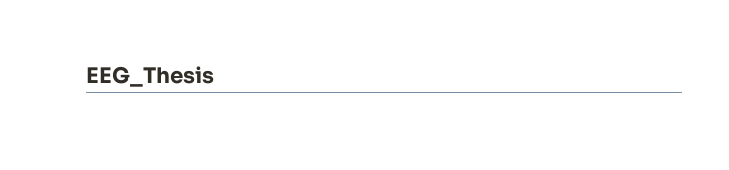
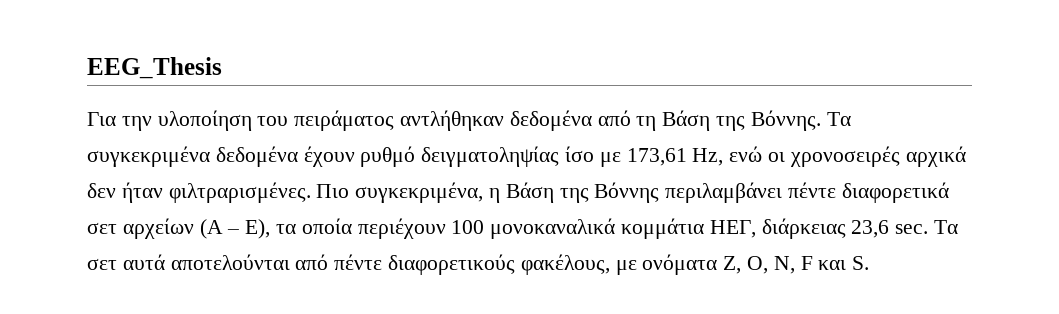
(214, 76) none -> [87,110,851,131] [87,146,966,167] [87,182,949,203] [87,218,959,239] [87,254,870,275] // Για την υλοποίηση του πειράματος αντλήθηκαν δεδομένα από τη Βάση της Βόννης. Τα συγκεκριμένα δεδομένα έχουν ρυθμό δειγματοληψίας ίσο με 173,61 Hz, ενώ οι χρονοσειρές αρχικά δεν ήταν φιλτραρισμένες. Πιο συγκεκριμένα, η Βάση της Βόννης περιλαμβάνει πέντε διαφορετικά σετ αρχείων (Α – Ε), τα οποία περιέχουν 100 μονοκαναλικά κομμάτια ΗΕΓ, διάρκειας 23,6 sec. Τα σετ αυτά αποτελούνται από πέντε διαφορετικούς φακέλους, με ονόματα Z, O, N, F και S.

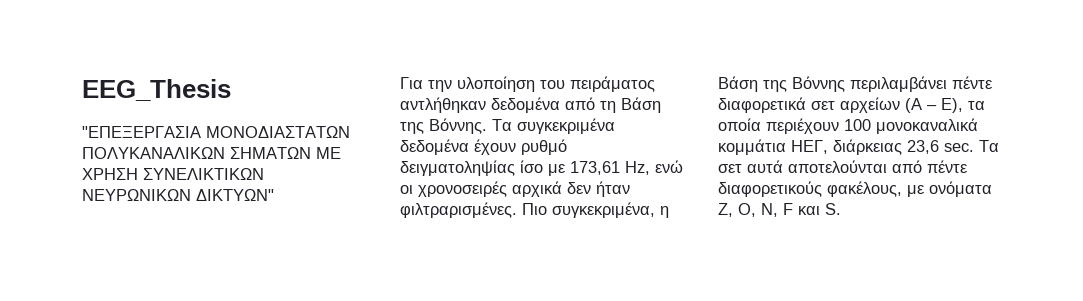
(222, 68) none -> [82,126,350,138] [82,147,341,159] [82,168,264,180] [82,189,274,201] // "ΕΠΕΞΕΡΓΑΣΙΑ ΜΟΝΟΔΙΑΣΤΑΤΩΝ ΠΟΛΥΚΑΝΑΛΙΚΩΝ ΣΗΜΑΤΩΝ ΜΕ ΧΡΗΣΗ ΣΥΝΕΛΙΚΤΙΚΩΝ ΝΕΥΡΩΝΙΚΩΝ ΔΙΚΤΥΩΝ"

